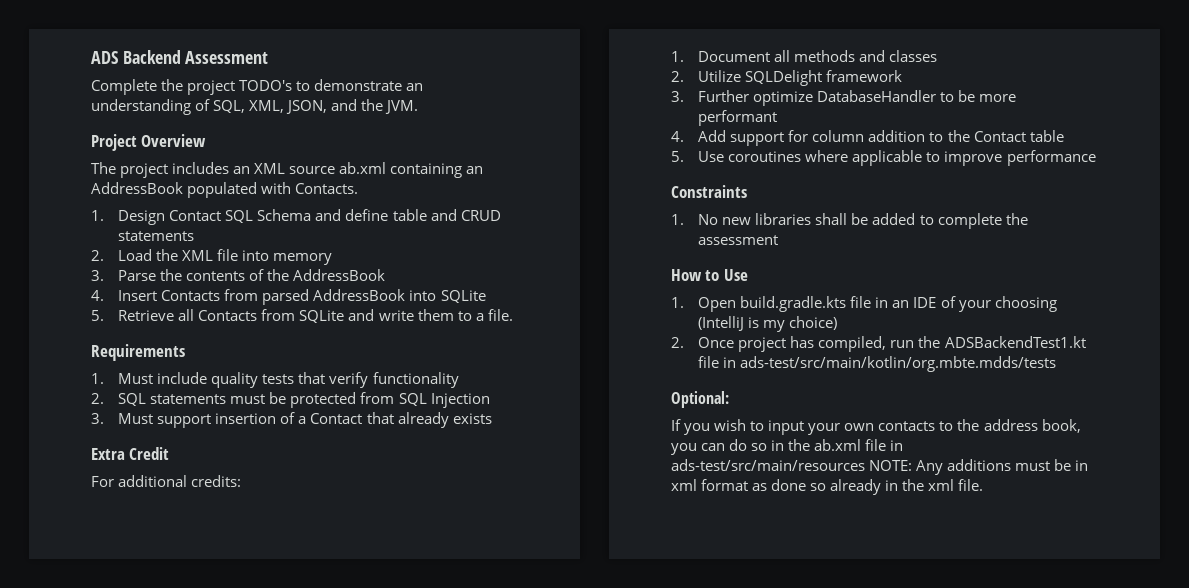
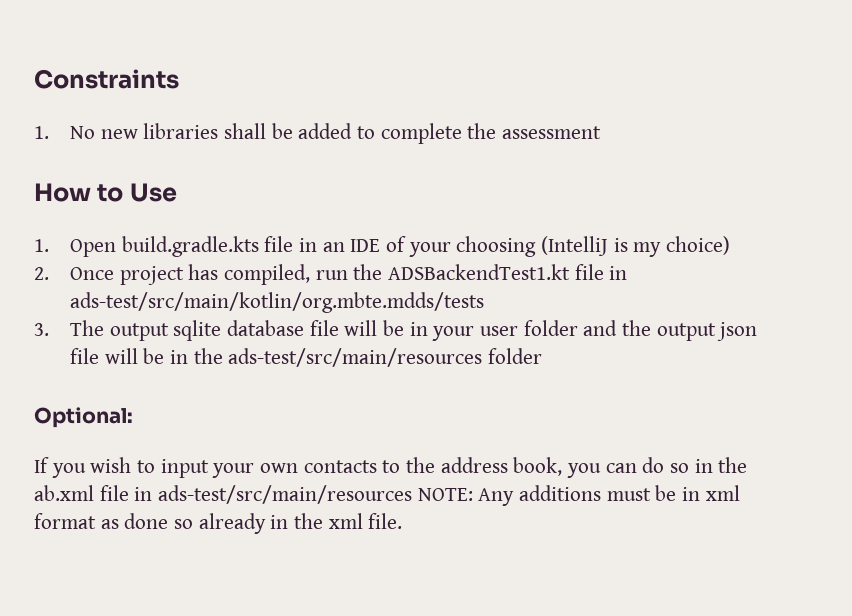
[91,50,269,64] [91,79,424,95] [91,99,419,115] [91,134,207,151] [91,162,484,178] [91,182,359,198] [91,209,501,225] [118,231,195,241] [91,249,333,265] [91,269,386,281] [91,289,486,305] [91,309,513,323] [91,344,185,361] [91,372,459,388] [91,392,490,408] [91,412,492,428] [91,447,170,460] [91,475,242,487] [671,50,938,62] [671,70,903,86] [671,90,1017,106] [698,110,778,126] [671,130,1064,146] [671,150,1096,166] ADS Backend Assessment // Complete the project TODO's to demonstrate an understanding of SQL, XML, JSON, and the JVM. // Project Overview // The project includes an XML source ab.xml containing an AddressBook populated with Contacts. // 1. Design Contact SQL Schema and define table and CRUD statements // 2. Load the XML file into memory // 3. Parse the contents of the AddressBook // 4. Insert Contacts from parsed AddressBook into SQLite // 5. Retrieve all Contacts from SQLite and write them to a file. // Requirements // 1. Must include quality tests that verify functionality // 2. SQL statements must be protected from SQL Injection // 3. Must support insertion of a Contact that already exists // Extra Credit // For additional credits: // 1. Document all methods and classes // 2. Utilize SQLDelight framework // 3. Further optimize DatabaseHandler to be more performant // 4. Add support for column addition to the Contact table // 5. Use coroutines where applicable to improve performance // -> (34, 79) none
(1057, 364) none -> [34,320,758,341] [69,348,543,367] // 3. The output sqlite database file will be in your user folder and the output json file will be in the ads-test/src/main/resources folder

